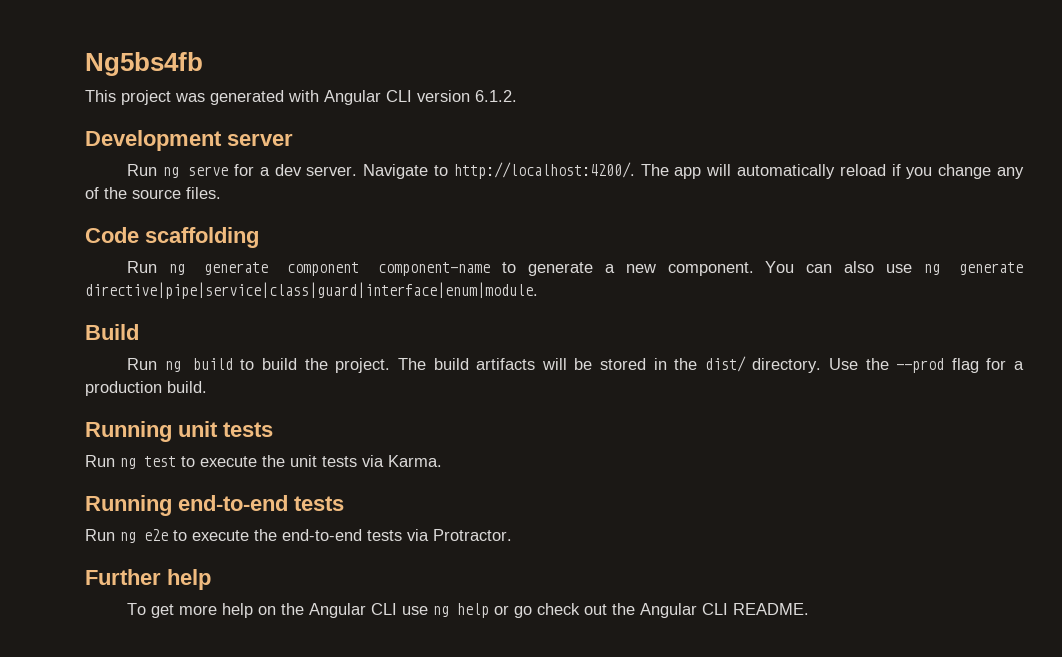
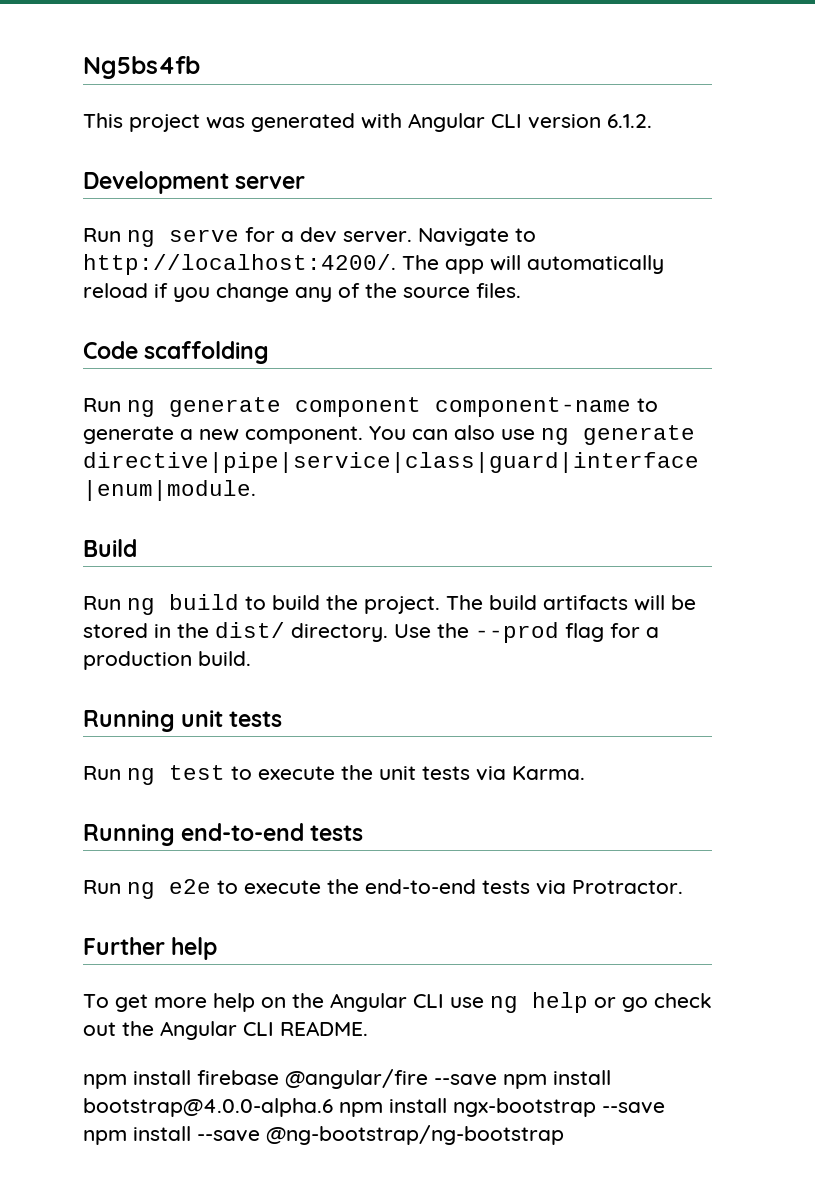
(810, 609) none -> [83,1069,611,1089] [83,1098,665,1117] [83,1125,564,1145] // npm install firebase @angular/fire --save npm install bootstrap@4.0.0-alpha.6 npm install ngx-bootstrap --save npm install --save @ng-bootstrap/ng-bootstrap

